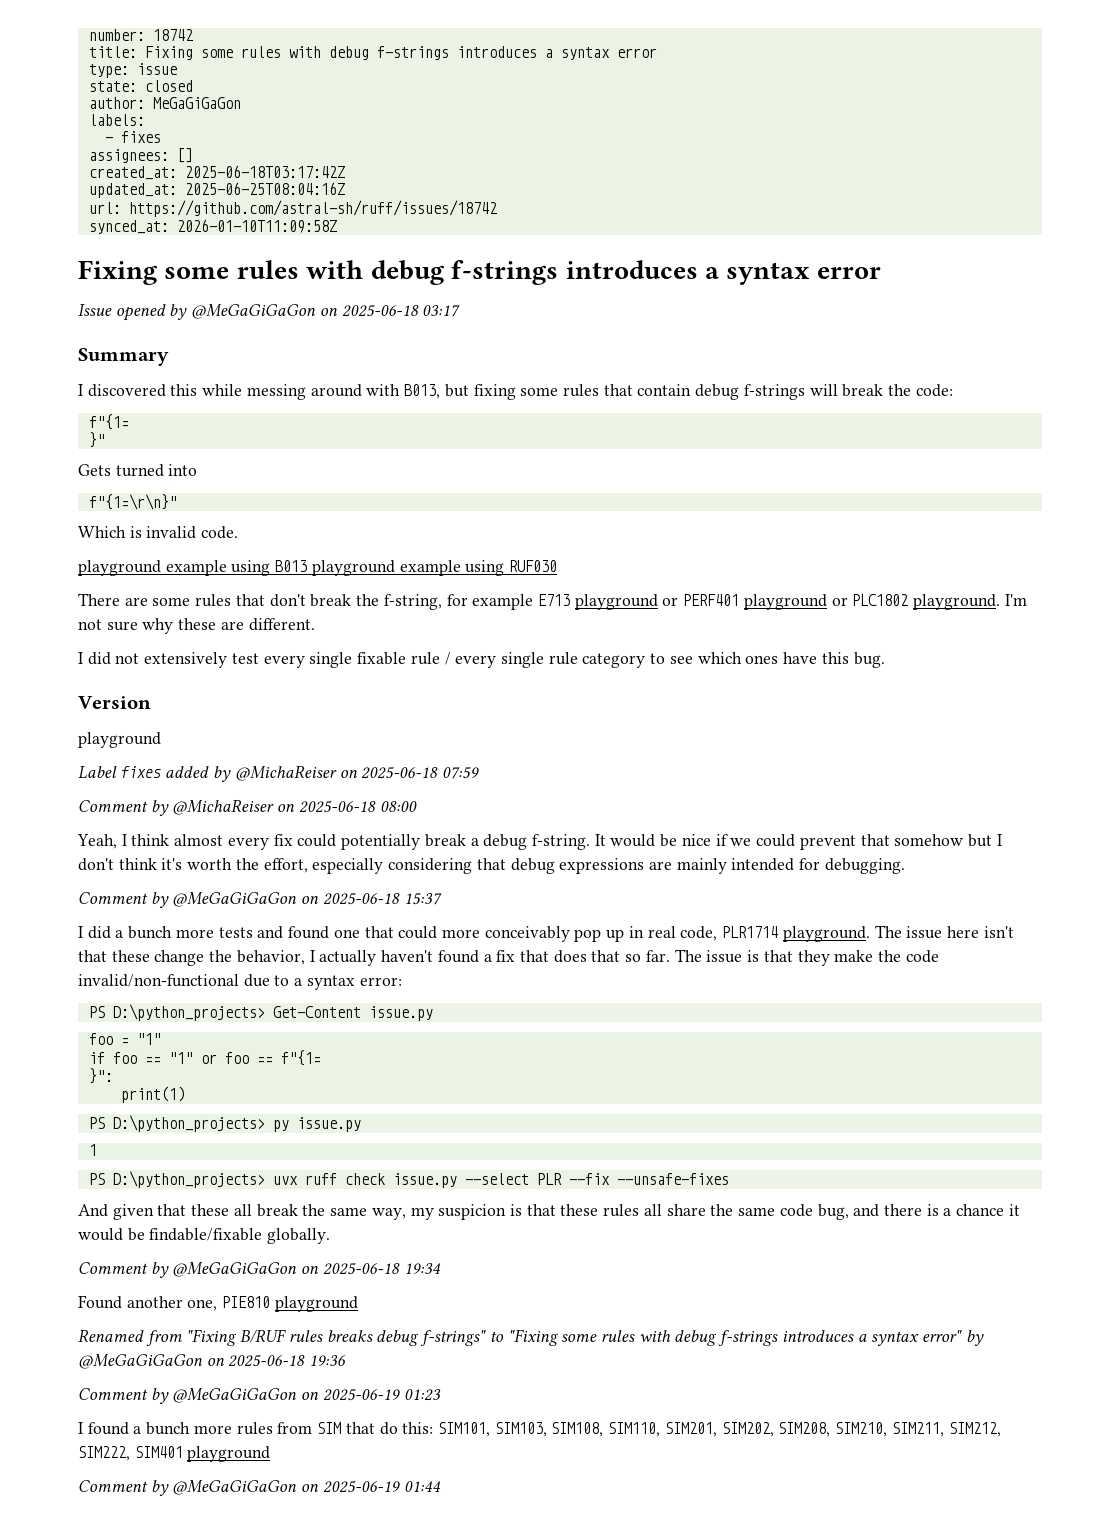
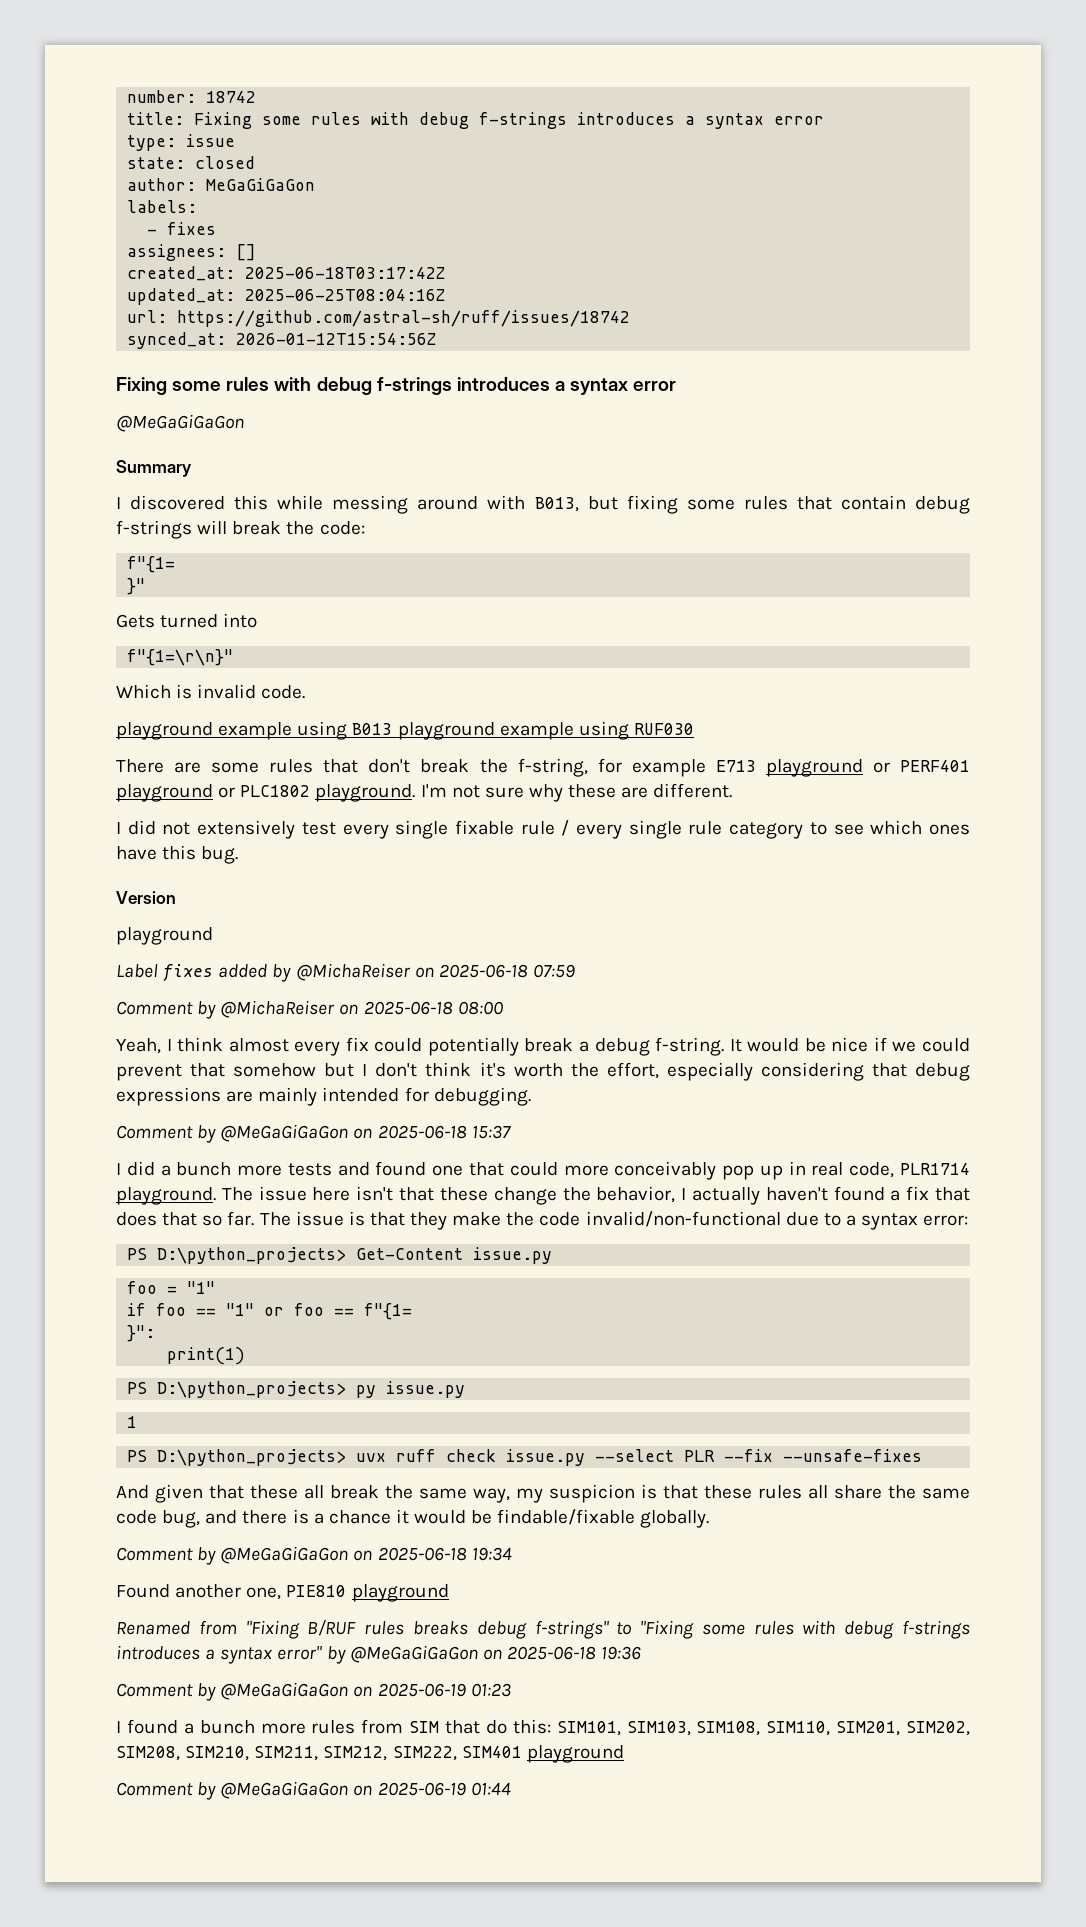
[176,219,337,233] 2026-01-10T11:09:58Z -> [236,333,437,345] 2026-01-12T15:54:56Z
[78,304,461,321] Issue opened by @MeGaGiGaGon on 2025-06-18 03:17 -> [116,414,244,432] @MeGaGiGaGon

